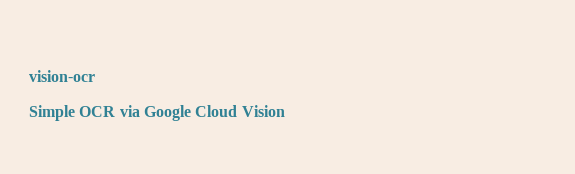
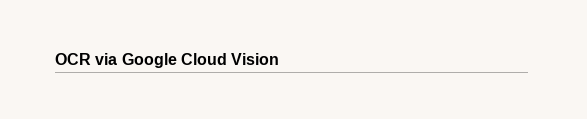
[29,70,95,82] [29,105,75,121] vision-ocr // Simple -> (55, 59) none

